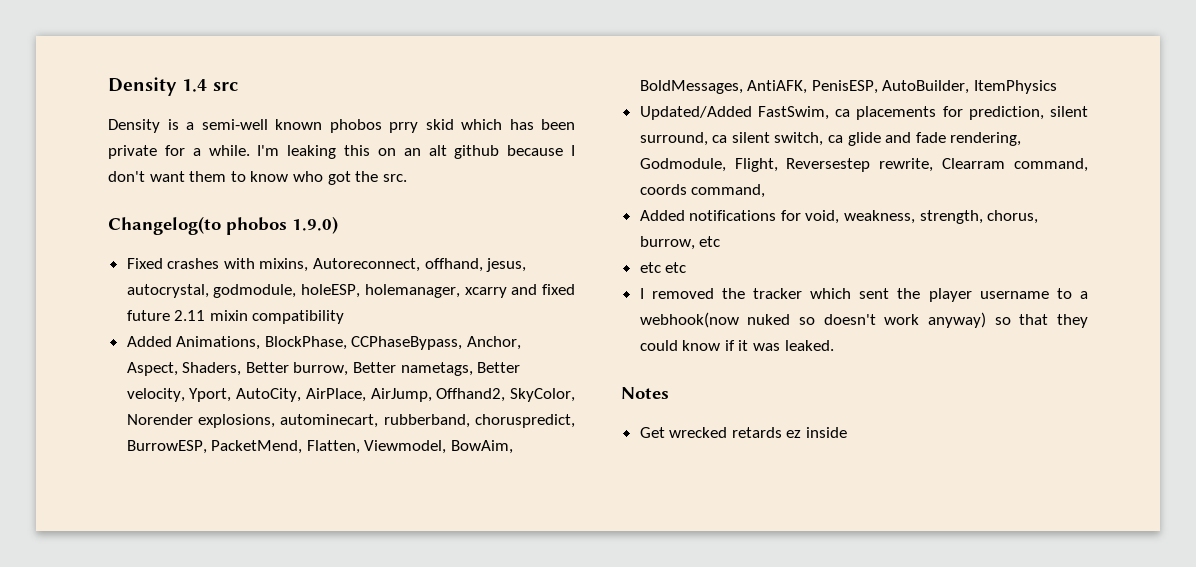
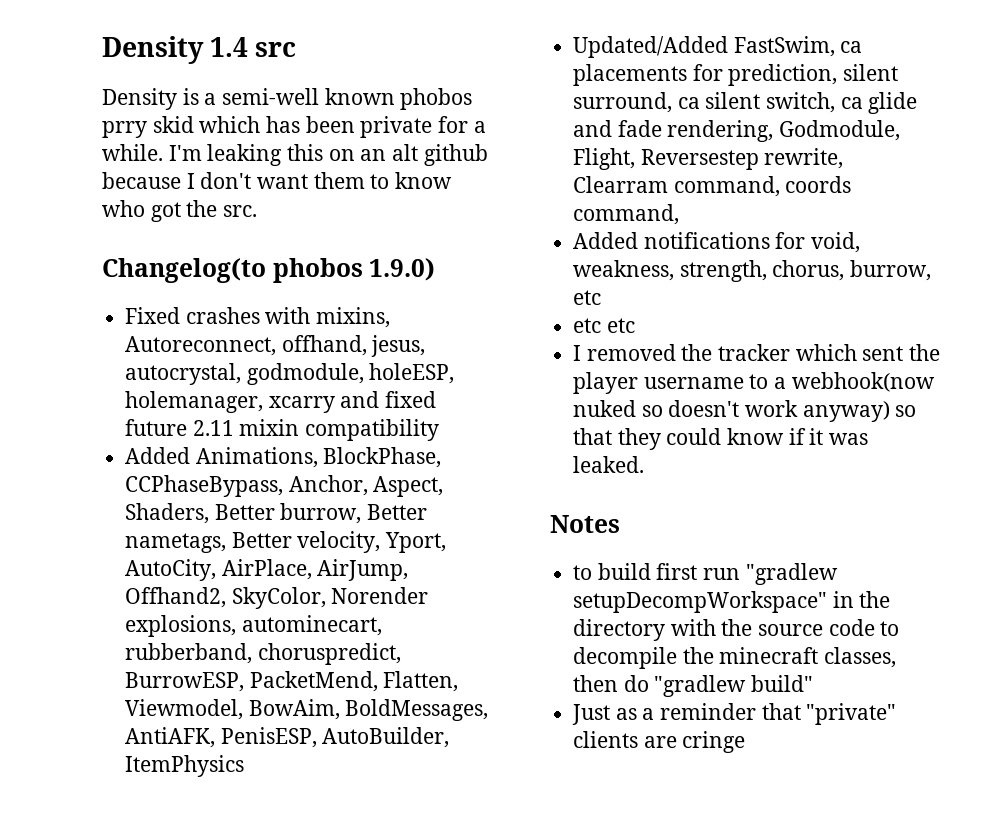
[639,427,848,438] Get wrecked retards ez inside -> [573,563,838,585] [573,591,891,613] [573,619,900,641] [573,647,897,669] [573,675,814,697] [572,703,897,725] [573,731,746,753] to build first run "gradlew setupDecompWorkspace" in the directory with the source code to decompile the minecraft classes, then do "gradlew build" // Just as a reminder that "private" clients are cringe

